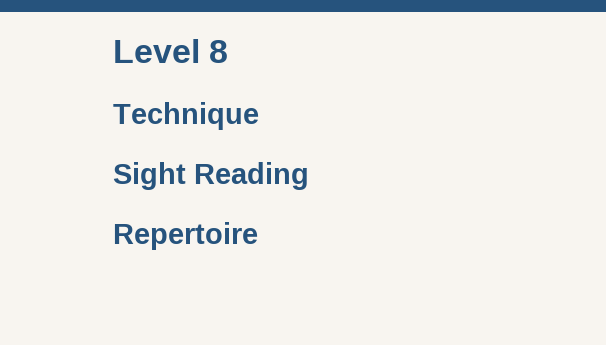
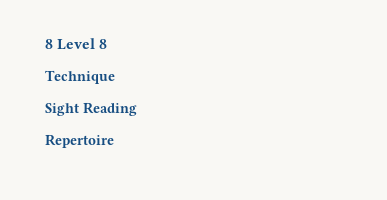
(113, 51) none -> [45,39,53,49] 8

